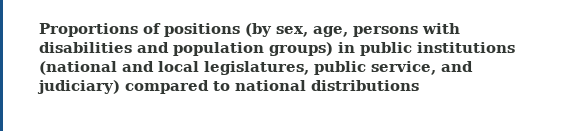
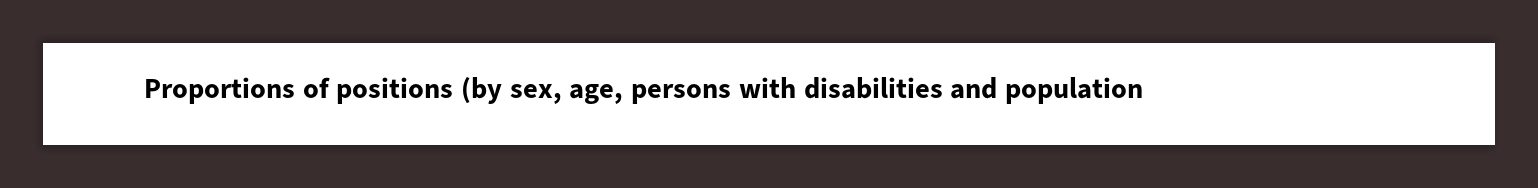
[269,42,515,56] [39,61,473,75] [37,80,419,94] groups) in public institutions (national and local legislatures, public service, and judiciary) compared to national distributions -> (1143, 90) none

